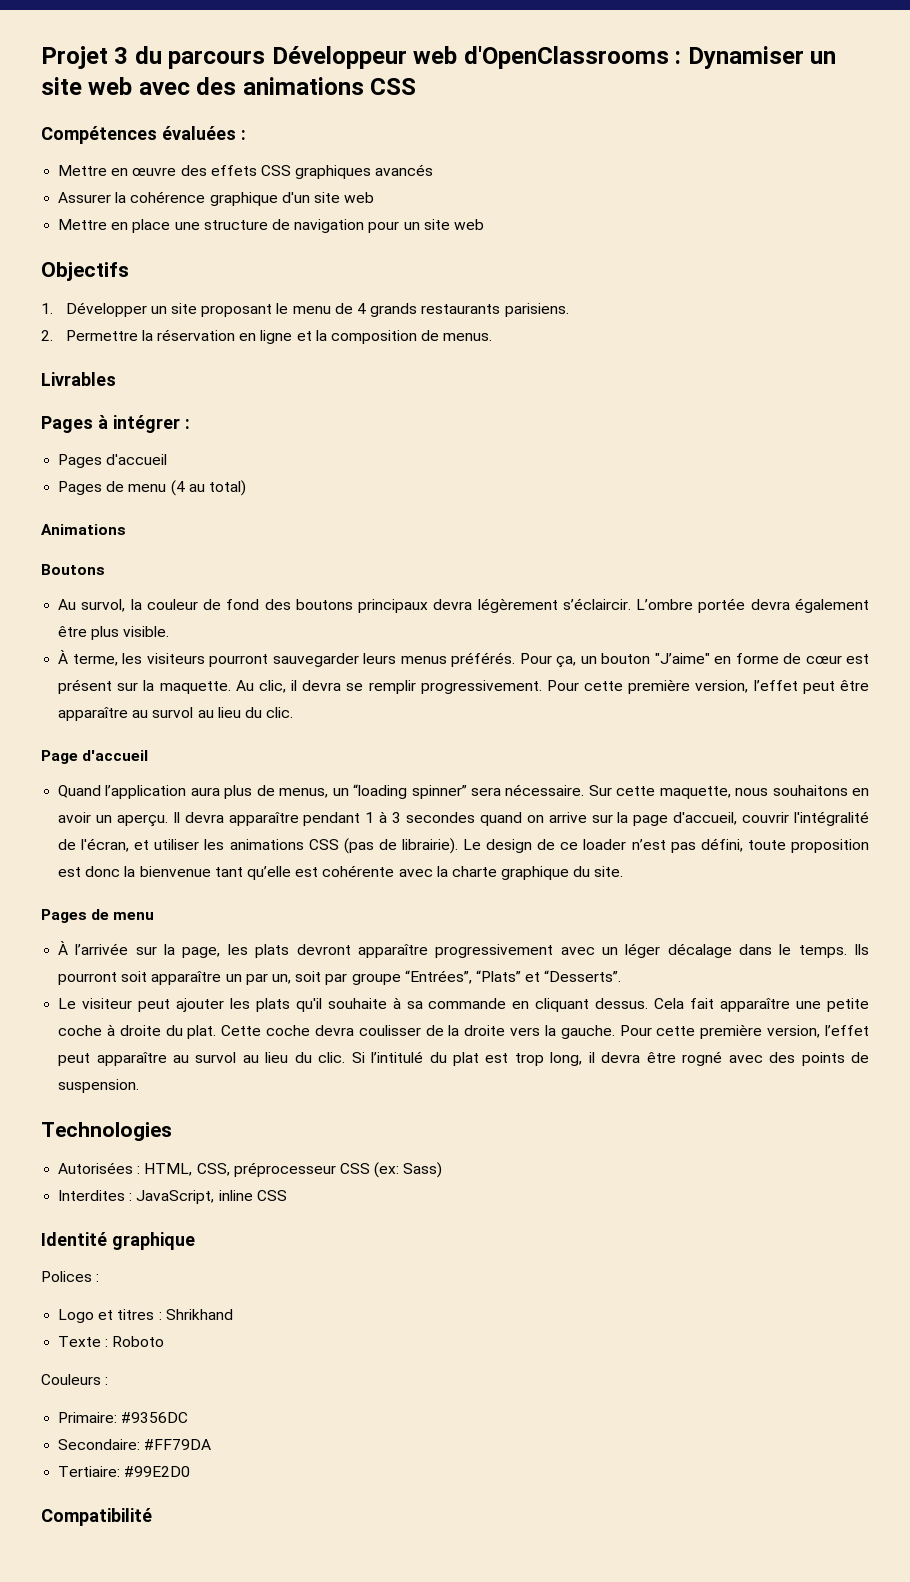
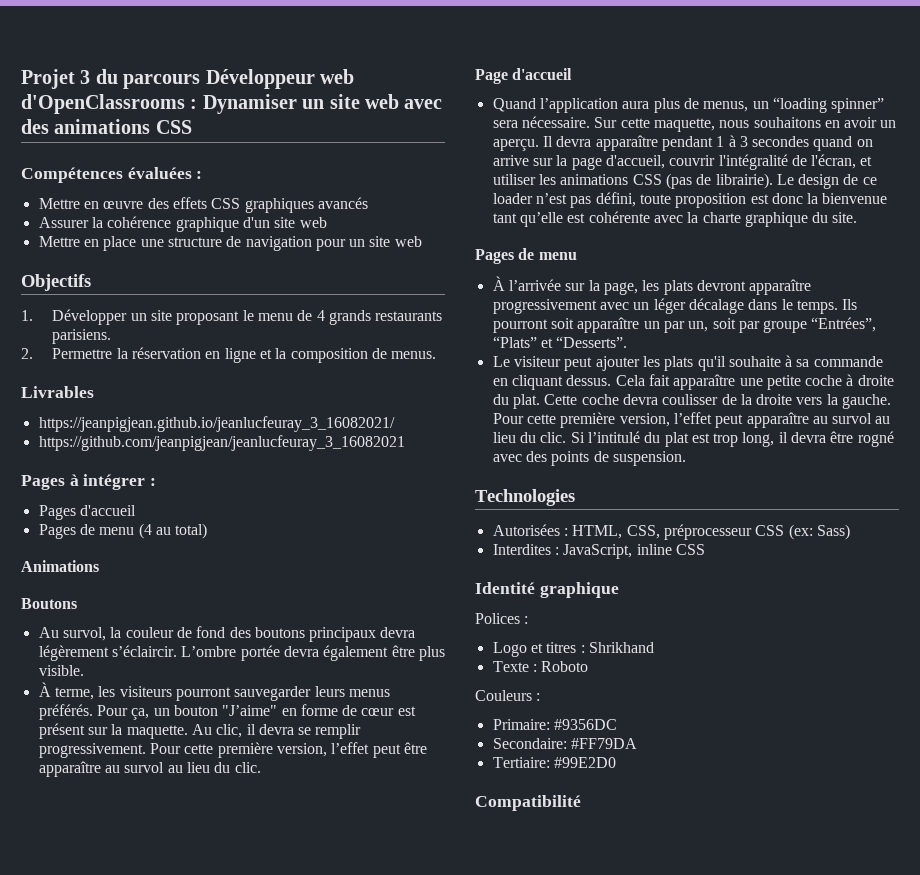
(116, 379) none -> [38,416,395,432] [38,435,405,451] // https://jeanpigjean.github.io/jeanlucfeuray_3_16082021/ // https://github.com/jeanpigjean/jeanlucfeuray_3_16082021

